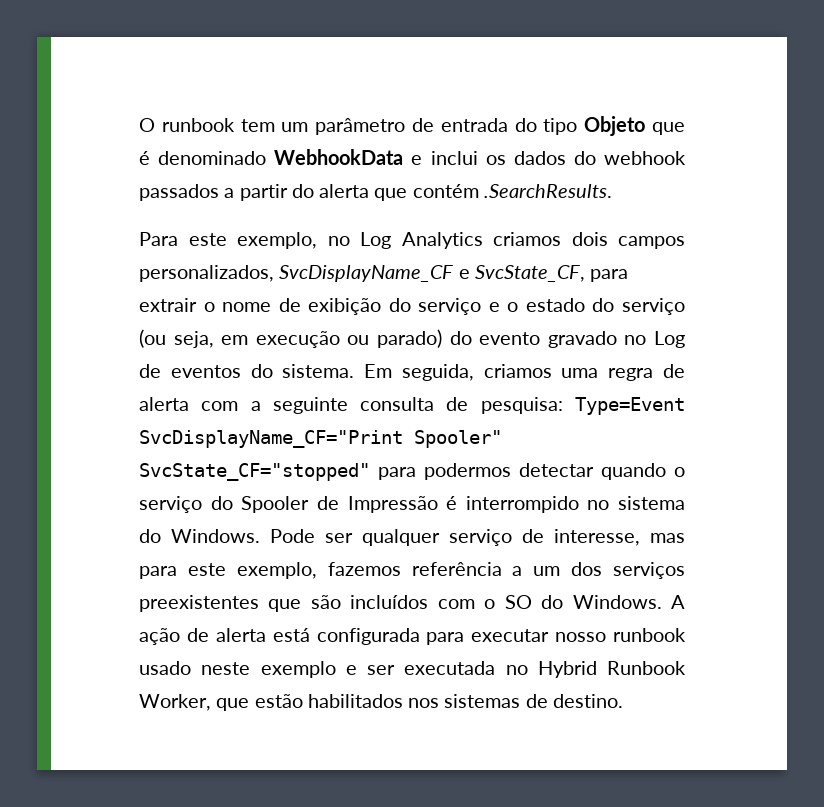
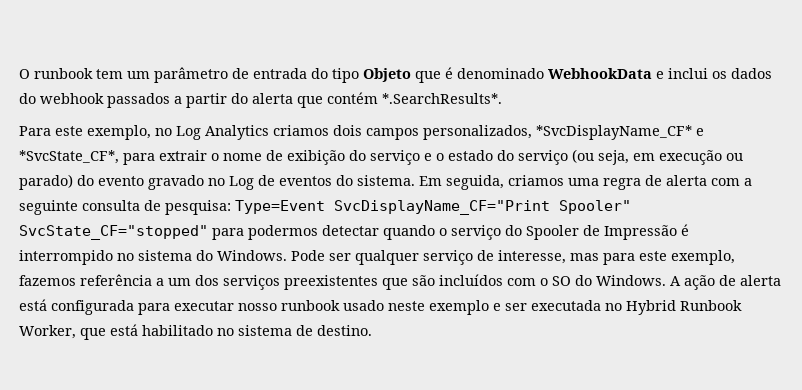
[483,184,612,198] .SearchResults. -> [382,93,502,104] *.SearchResults*.
[279,265,585,282] SvcDisplayName_CF e SvcState_CF, -> [536,125,704,140] [19,150,119,164] *SvcDisplayName_CF* e *SvcState_CF*,
[254,694,521,708] estão habilitados nos sistemas -> [110,324,292,336] está habilitado no sistema

